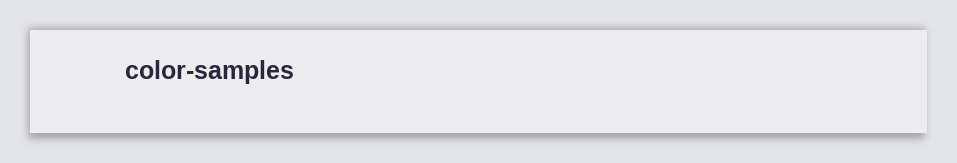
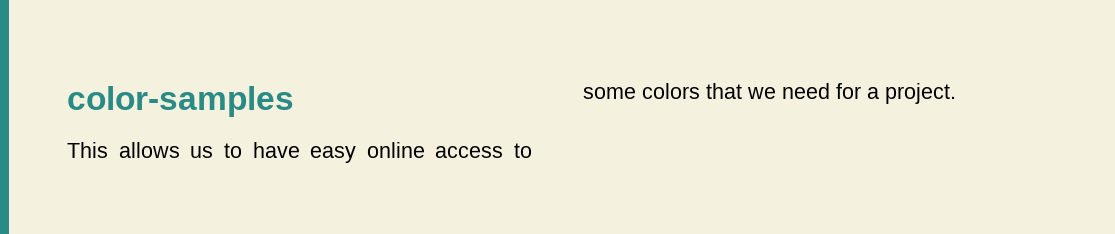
(294, 72) none -> [67,142,532,163] [583,83,956,104] // This allows us to have easy online access to some colors that we need for a project.

